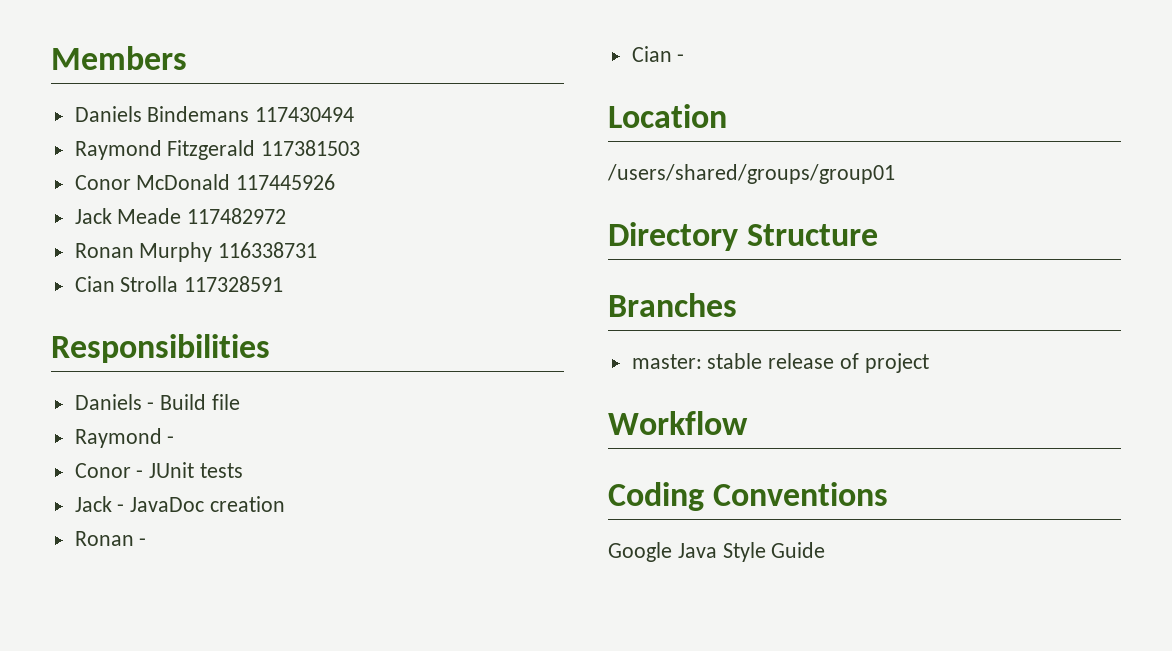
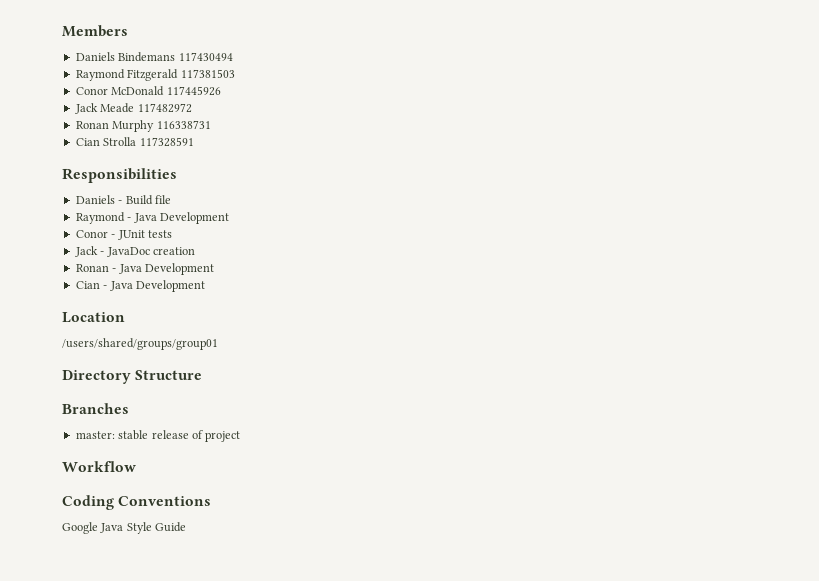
(175, 440) none -> [133,212,229,224] Java Development
(147, 542) none -> [118,263,214,275] Java Development
(685, 58) none -> [109,280,205,292] Java Development

